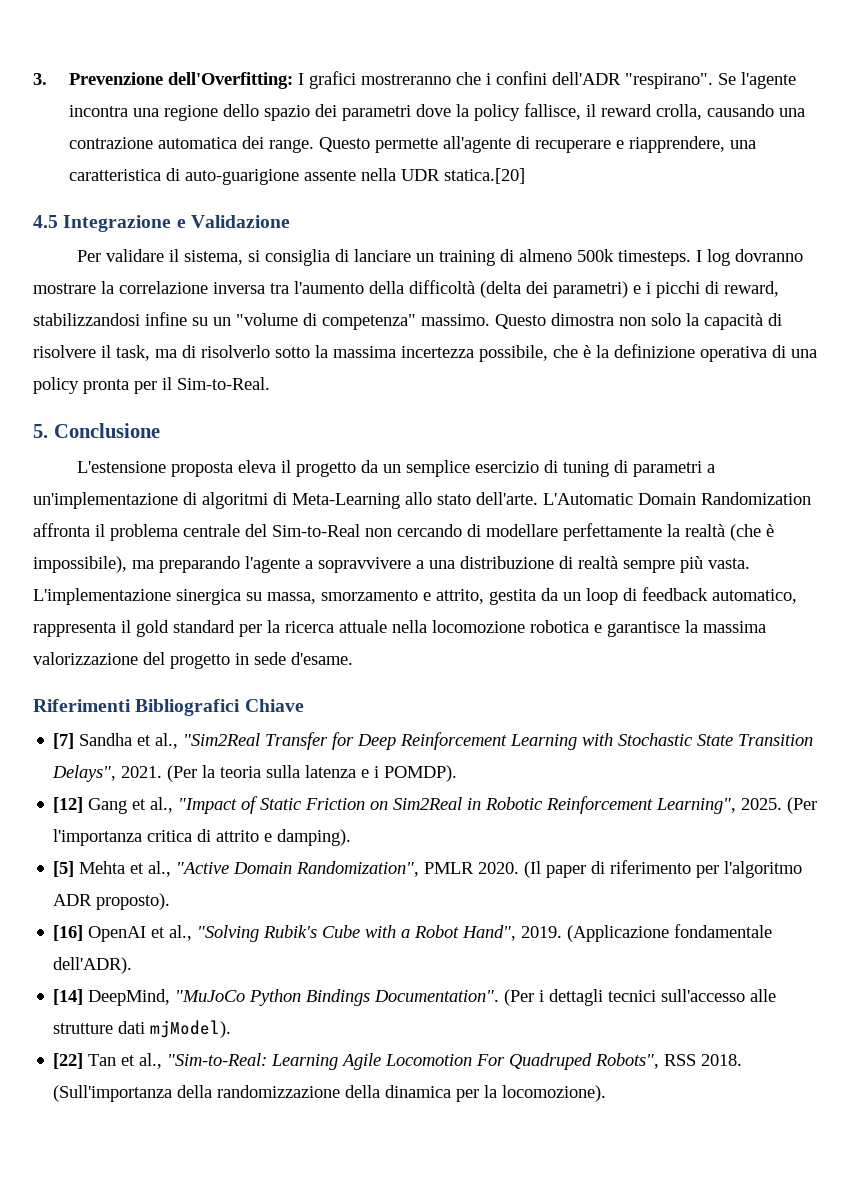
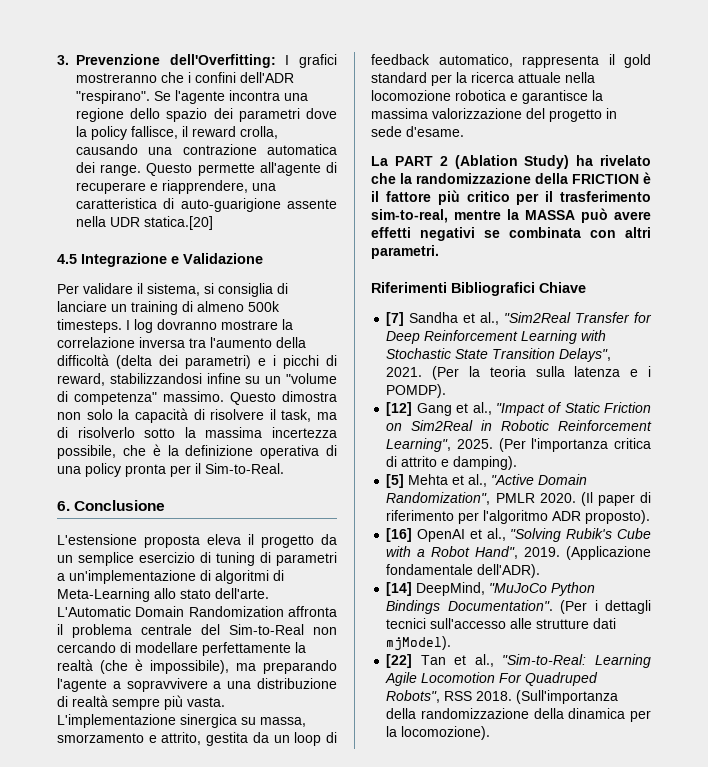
[33,424,48,438] 5. -> [57,501,70,511] 6.
(353, 658) none -> [371,155,651,169] [371,172,651,184] [371,190,651,205] [371,208,651,223] [371,227,651,241] [371,245,439,259] // La PART 2 (Ablation Study) ha rivelato che la randomizzazione della FRICTION è il fattore più critico per il trasferimento sim-to-real, mentre la MASSA può avere effetti negativi se combinata con altri parametri.

